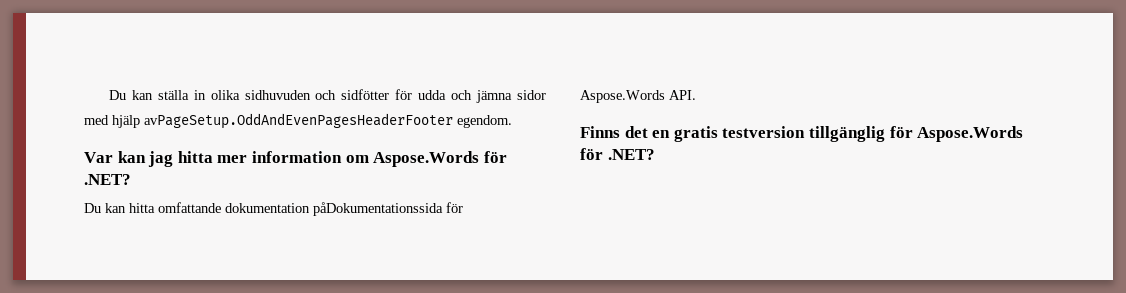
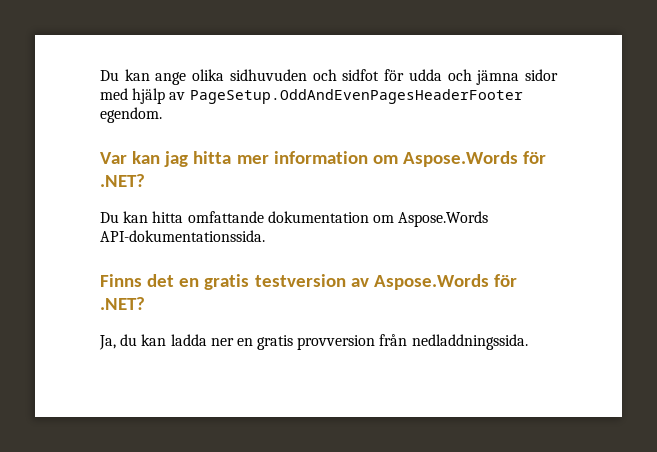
[108,90,206,100] Du kan ställa in -> [100,69,187,85] Du kan ange
[341,89,390,100] sidfötter -> [342,69,380,81] sidfot
[144,113,453,129] avPageSetup.OddAndEvenPagesHeaderFooter -> [169,89,523,104] av PageSetup.OddAndEvenPagesHeaderFooter
[313,202,463,216] [580,90,696,103] påDokumentationssida för Aspose.Words API. -> [372,211,489,227] [100,230,265,242] om Aspose.Words API-dokumentationssida.
[808,126,1024,142] [580,148,655,160] tillgänglig för Aspose.Words för .NET? -> [350,274,517,290] [100,297,145,310] [99,334,528,350] av Aspose.Words för .NET? // Ja, du kan ladda ner en gratis provversion från nedladdningssida.

